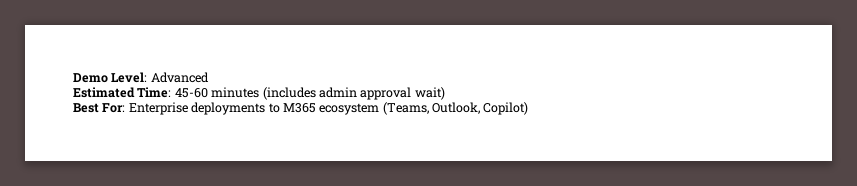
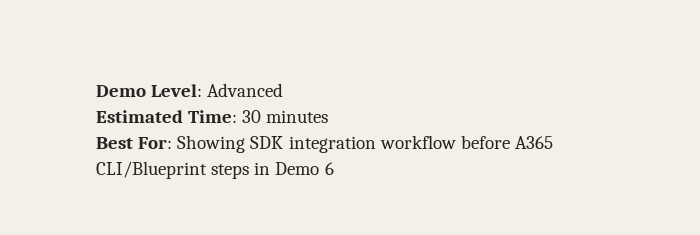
[174,88,208,98] 45-60 -> [242,110,262,123] 30
[262,87,445,100] [73,102,529,115] (includes admin approval wait) // Best For: Enterprise deployments to M365 ecosystem (Teams, Outlook, Copilot) -> [96,135,553,153] [96,161,334,179] // Best For: Showing SDK integration workflow before A365 CLI/Blueprint steps in Demo 6

